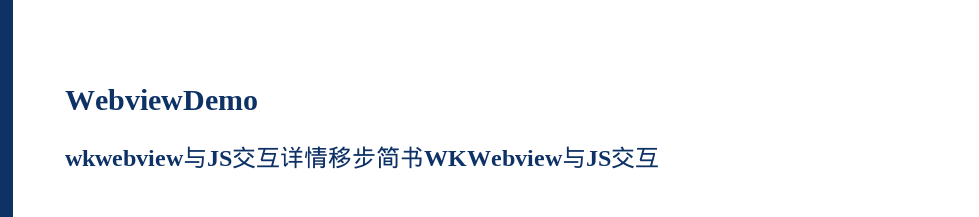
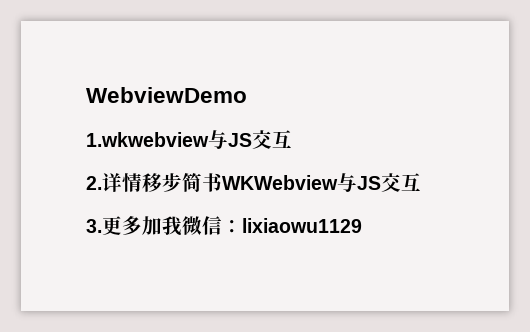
[65,146,280,169] wkwebview与JS交互 -> [86,130,292,149] [86,176,102,190] 1.wkwebview与JS交互 // 2.
(659, 157) none -> [86,216,362,236] // 3.更多加我微信：lixiaowu1129

